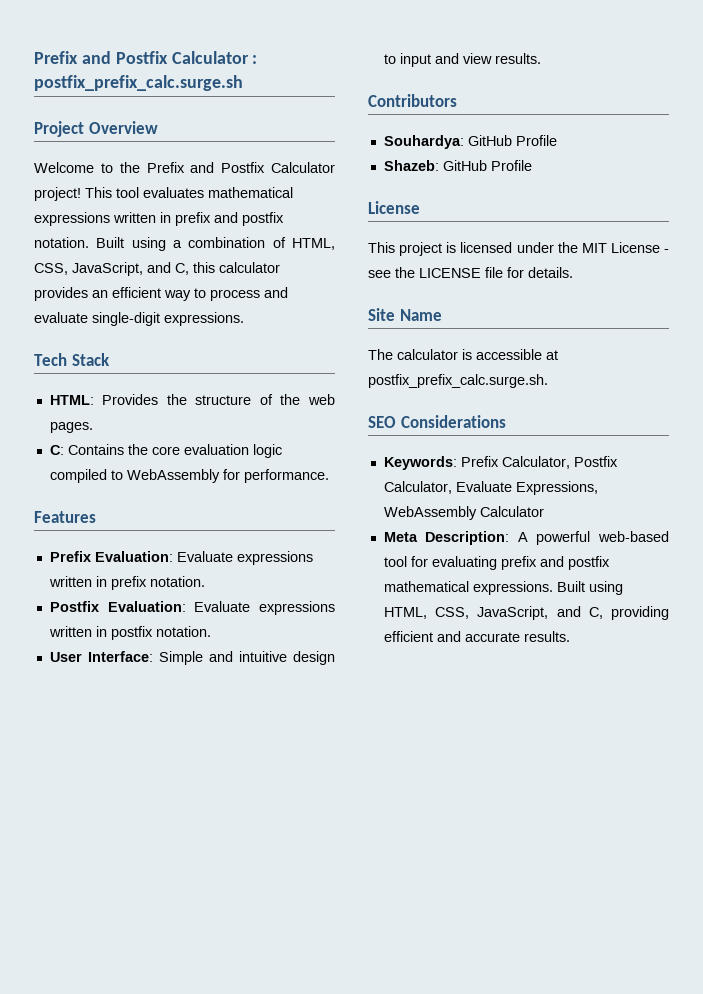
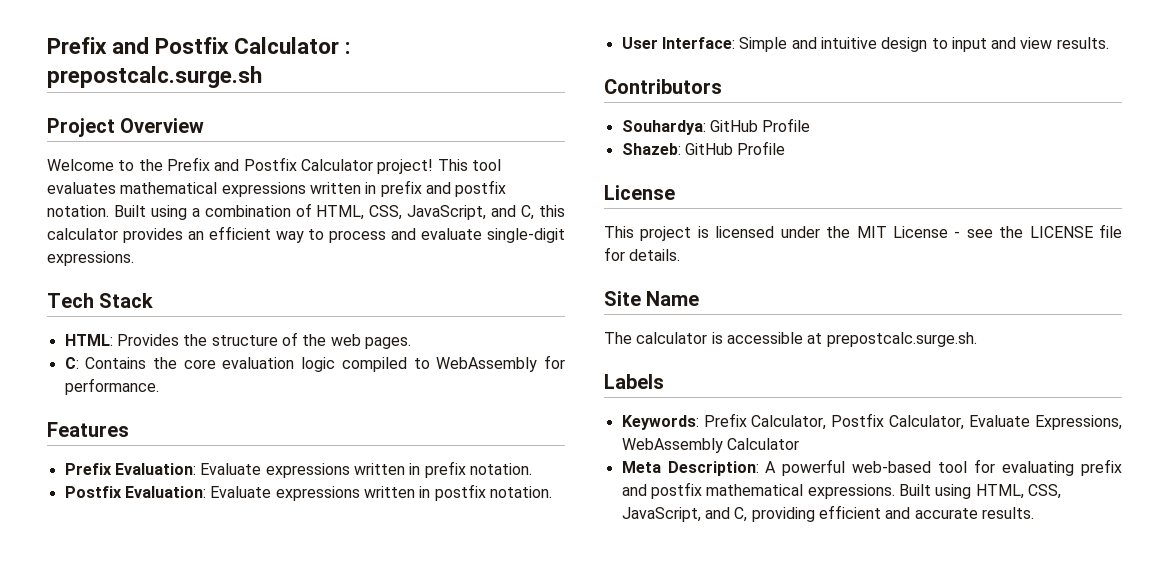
[34,75,243,91] postfix_prefix_calc.surge.sh -> [47,66,262,88] prepostcalc.surge.sh
[368,374,548,388] [368,415,506,428] postfix_prefix_calc.surge.sh. // SEO Considerations -> [826,332,977,347] [604,374,664,389] prepostcalc.surge.sh. // Labels

